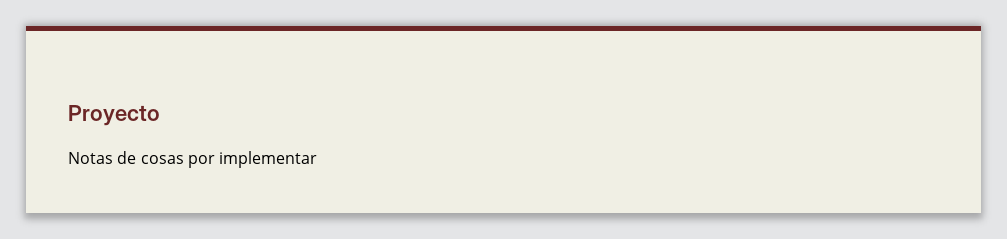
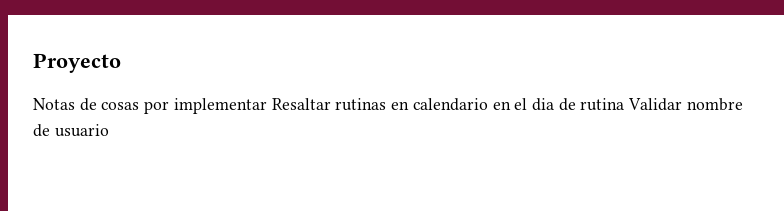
(318, 159) none -> [271,98,743,111] [33,124,109,137] Resaltar rutinas en calendario en el dia de rutina Validar nombre de usuario

